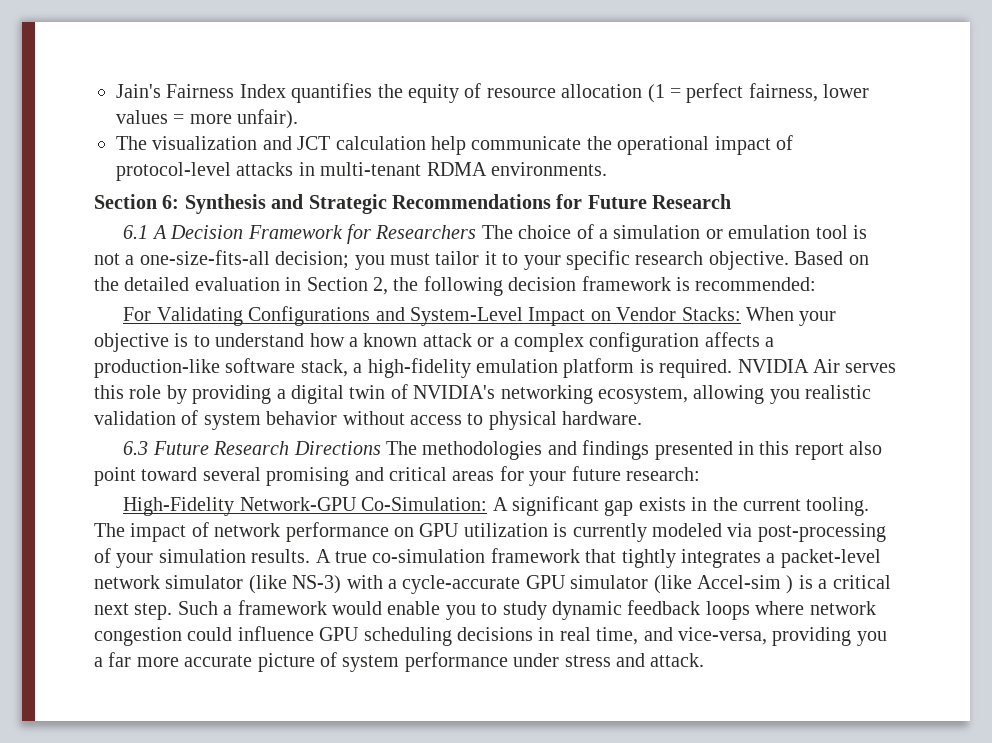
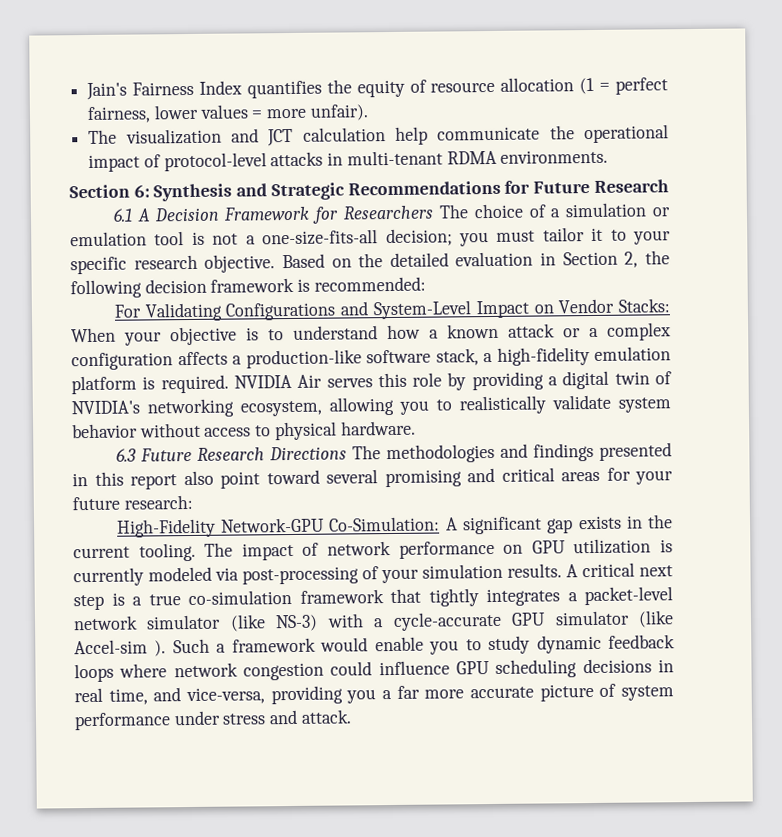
[805,385,872,399] [94,410,199,425] realistic validation of -> [436,394,611,415] to realistically validate
(331, 556) none -> [582,562,673,578] [73,592,142,611] critical next step is a
[786,575,891,594] [94,603,173,620] ) is a critical next step. -> [154,640,167,657] ).

